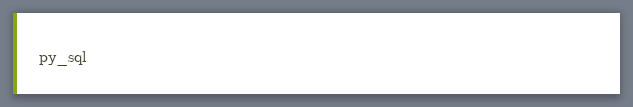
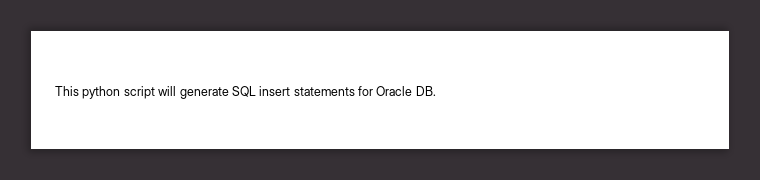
[39,51,87,66] py_sql -> [55,86,436,99] This python script will generate SQL insert statements for Oracle DB.

